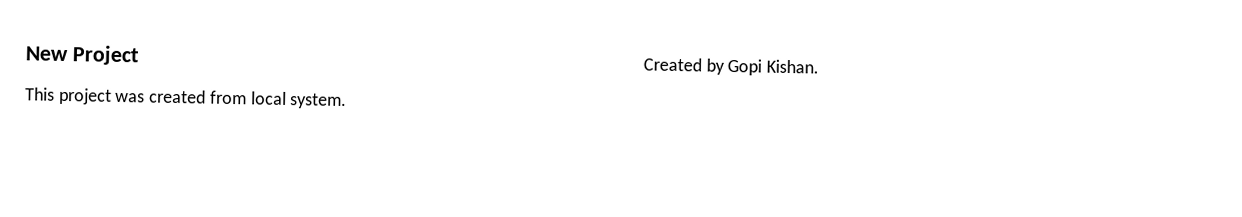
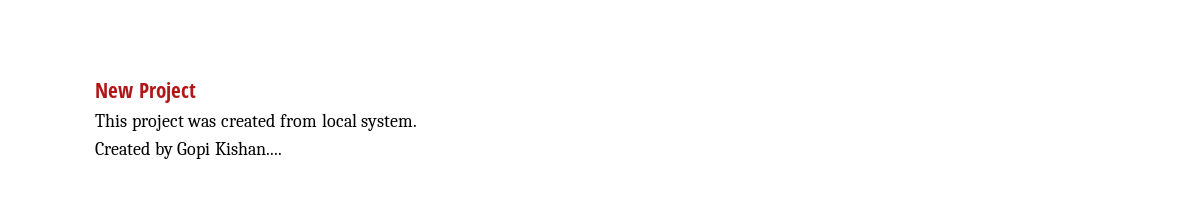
[766,59,820,74] Kishan. -> [215,141,283,155] Kishan....

